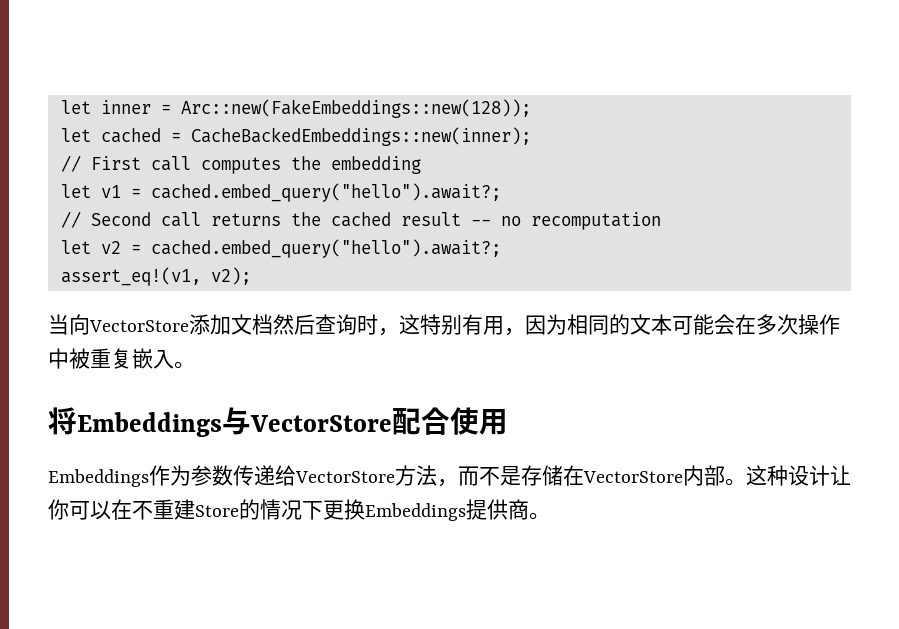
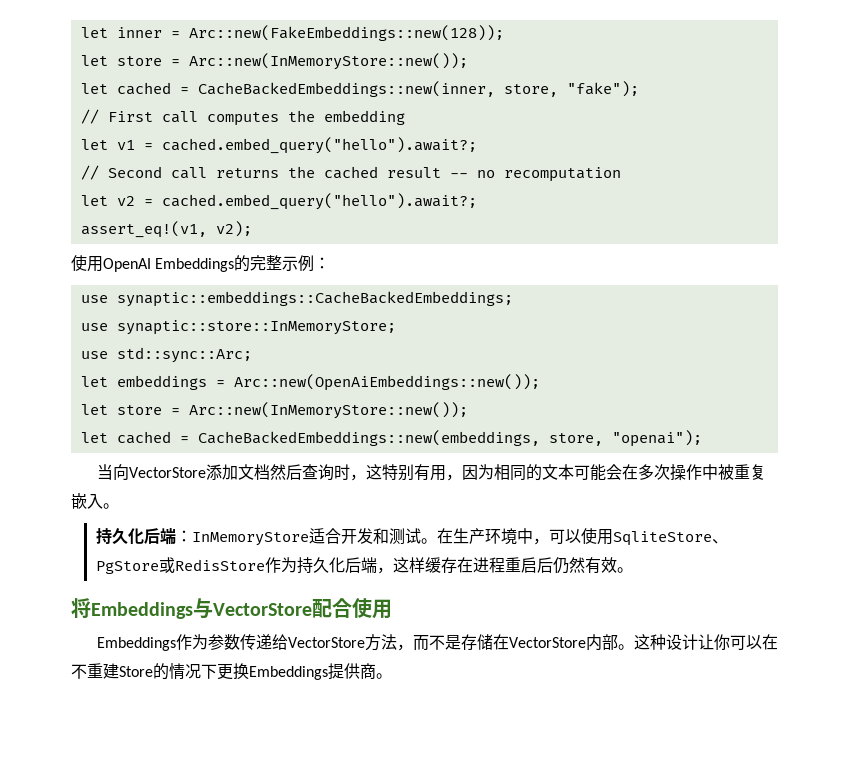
[60,127,531,146] // let cached = CacheBackedEmbeddings::new(inner); -> [80,53,468,70] [80,81,639,97] // let store = Arc::new(InMemoryStore::new()); // let cached = CacheBackedEmbeddings::new(inner, store, "fake");
(251, 276) none -> [71,255,331,272] [80,291,513,307] [80,320,396,335] [80,347,252,363] [80,374,540,391] [80,402,468,419] [80,430,702,447] // 使用OpenAI Embeddings的完整示例： // use synaptic::embeddings::CacheBackedEmbeddings; // use synaptic::store::InMemoryStore; // use std::sync::Arc; // let embeddings = Arc::new(OpenAiEmbeddings::new()); // let store = Arc::new(InMemoryStore::new()); // let cached = CacheBackedEmbeddings::new(embeddings, store, "openai");
(195, 365) none -> [95,528,728,546] [95,557,633,574] // 持久化后端：InMemoryStore适合开发和测试。在生产环境中，可以使用SqliteStore、PgStore或RedisStore作为持久化后端，这样缓存在进程重启后仍然有效。

